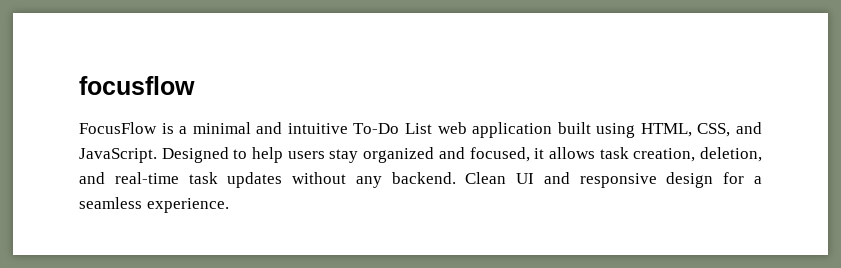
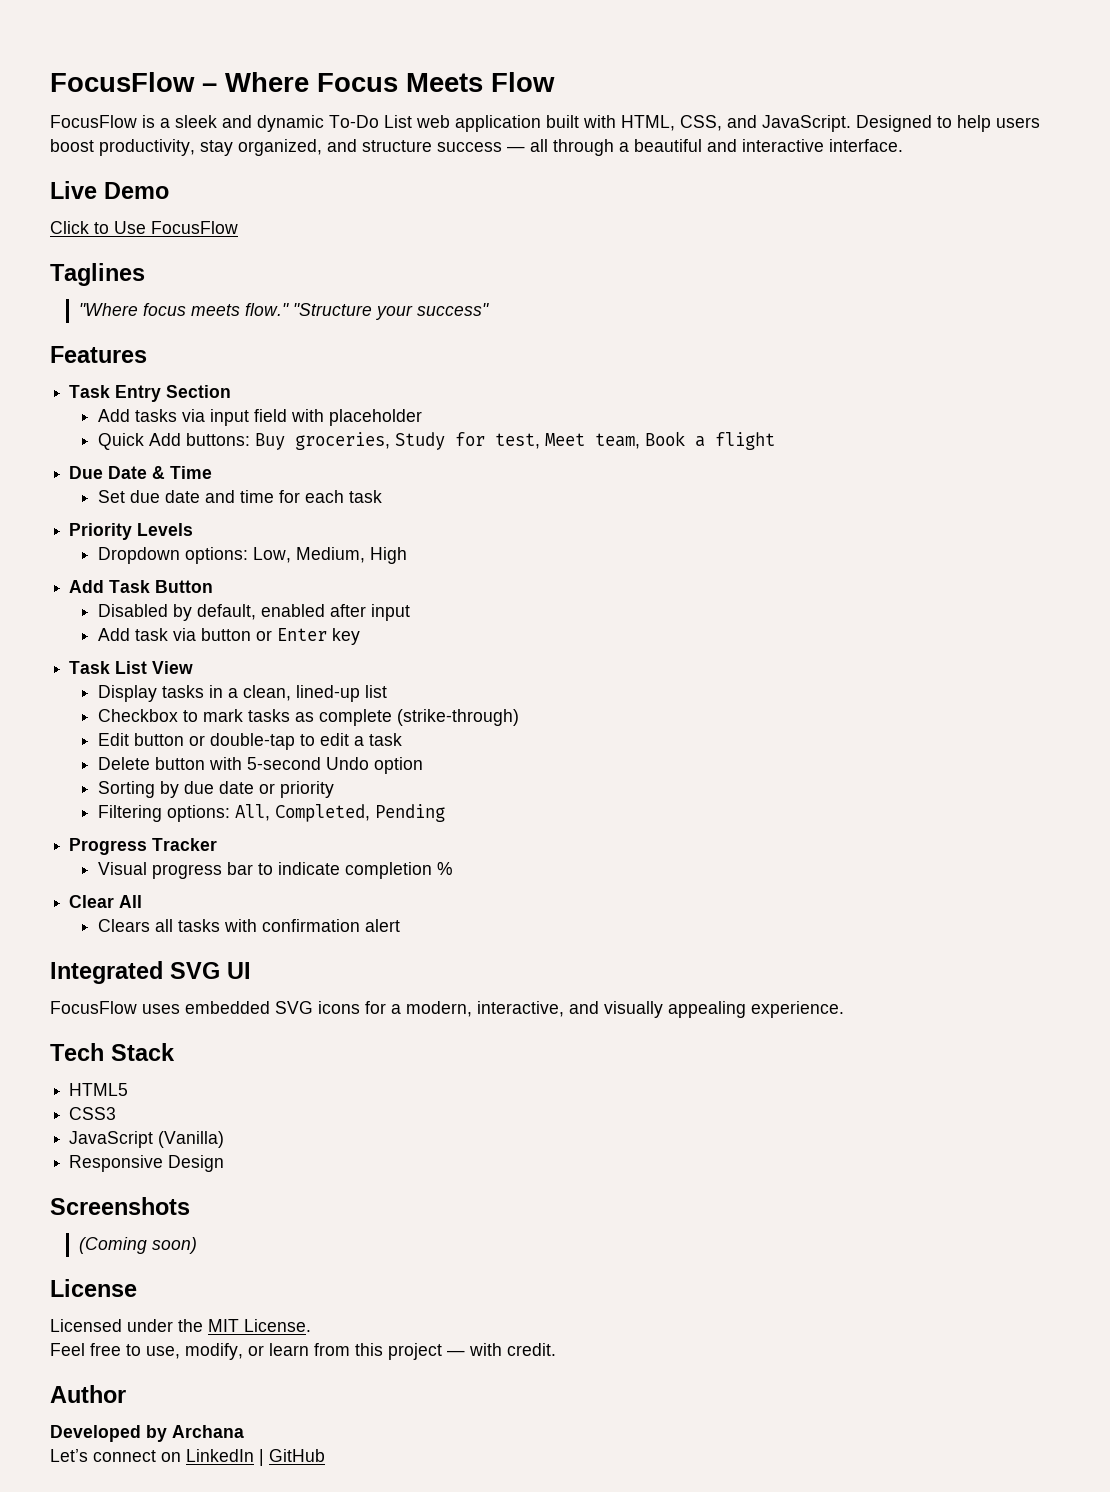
[79,76,195,95] focusflow -> [50,72,555,92] FocusFlow – Where Focus Meets Flow
[192,122,348,134] minimal and intuitive -> [175,115,324,132] sleek and dynamic
[596,123,636,138] using -> [583,115,616,128] with
[329,147,762,163] [79,172,762,188] [79,197,229,213] stay organized and focused, it allows task creation, deletion, and real-time task updates without any backend. Clean UI and responsive design for a seamless experience. -> [50,139,903,156] [50,181,169,199] [50,221,238,234] [50,263,145,286] [78,303,489,320] [50,346,147,363] [69,385,232,402] [97,409,422,426] [97,431,775,450] [69,466,213,479] [97,490,382,503] [69,523,194,540] [97,547,407,564] [69,580,214,593] [97,604,410,621] [97,628,360,645] [69,661,194,674] [97,685,387,702] [97,709,519,726] [97,733,402,750] [97,757,423,774] [97,781,334,798] [97,804,445,822] [69,838,218,855] [97,862,453,879] [69,895,143,908] [97,919,400,932] [50,961,251,984] [50,1001,844,1018] [50,1043,175,1061] [69,1083,129,1096] [69,1107,117,1120] [69,1131,225,1148] [69,1155,225,1172] [50,1197,190,1215] [78,1237,197,1254] [50,1279,137,1297] [50,1319,311,1332] [50,1343,556,1360] [50,1385,126,1403] [50,1425,244,1442] [50,1449,325,1466] boost productivity, stay organized, and structure success — all through a beautiful and interactive interface. // Live Demo // Click to Use FocusFlow // Taglines // "Where focus meets flow." "Structure your success" // Features // Task Entry Section // Add tasks via input field with placeholder // Quick Add buttons: Buy groceries, Study for test, Meet team, Book a flight // Due Date & Time // Set due date and time for each task // Priority Levels // Dropdown options: Low, Medium, High // Add Task Button // Disabled by default, enabled after input // Add task via button or Enter key // Task List View // Display tasks in a clean, lined-up list // Checkbox to mark tasks as complete (strike-through) // Edit button or double-tap to edit a task // Delete button with 5-second Undo option // Sorting by due date or priority // Filtering options: All, Completed, Pending // Progress Tracker // Visual progress bar to indicate completion % // Clear All // Clears all tasks with confirmation alert // Integrated SVG UI // FocusFlow uses embedded SVG icons for a modern, interactive, and visually appealing experience. // Tech Stack // HTML5 // CSS3 // JavaScript (Vanilla) // Responsive Design // Screenshots // (Coming soon) // License // Licensed under the MIT License. // Feel free to use, modify, or learn from this project — with credit. // Author // Developed by Archana // Let’s connect on LinkedIn | GitHub

